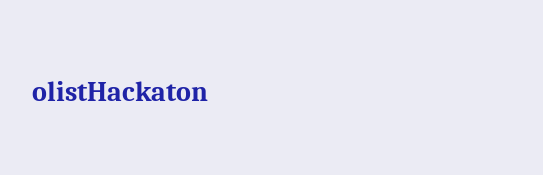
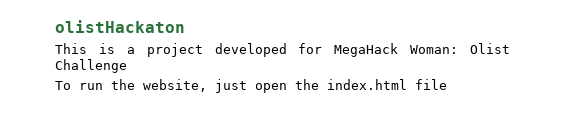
(208, 91) none -> [55,43,510,57] [55,59,127,73] [55,79,447,93] // This is a project developed for MegaHack Woman: Olist Challenge // To run the website, just open the index.html file

